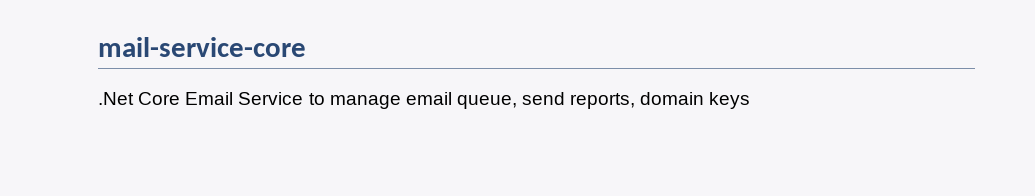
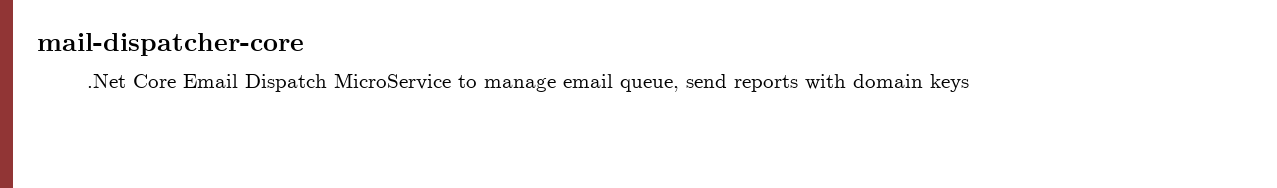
[98,37,306,57] mail-service-core -> [37,33,304,56] mail-dispatcher-core
[238,92,304,105] Service -> [245,73,452,92] Dispatch MicroService
[570,93,636,109] reports, -> [734,74,847,92] reports with

